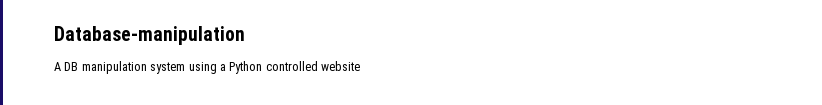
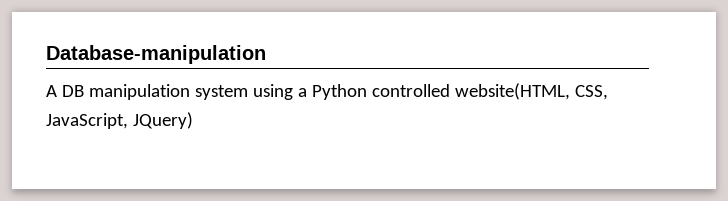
[321,61,360,71] website -> [454,83,608,100] [46,112,193,129] website(HTML, CSS, JavaScript, JQuery)

